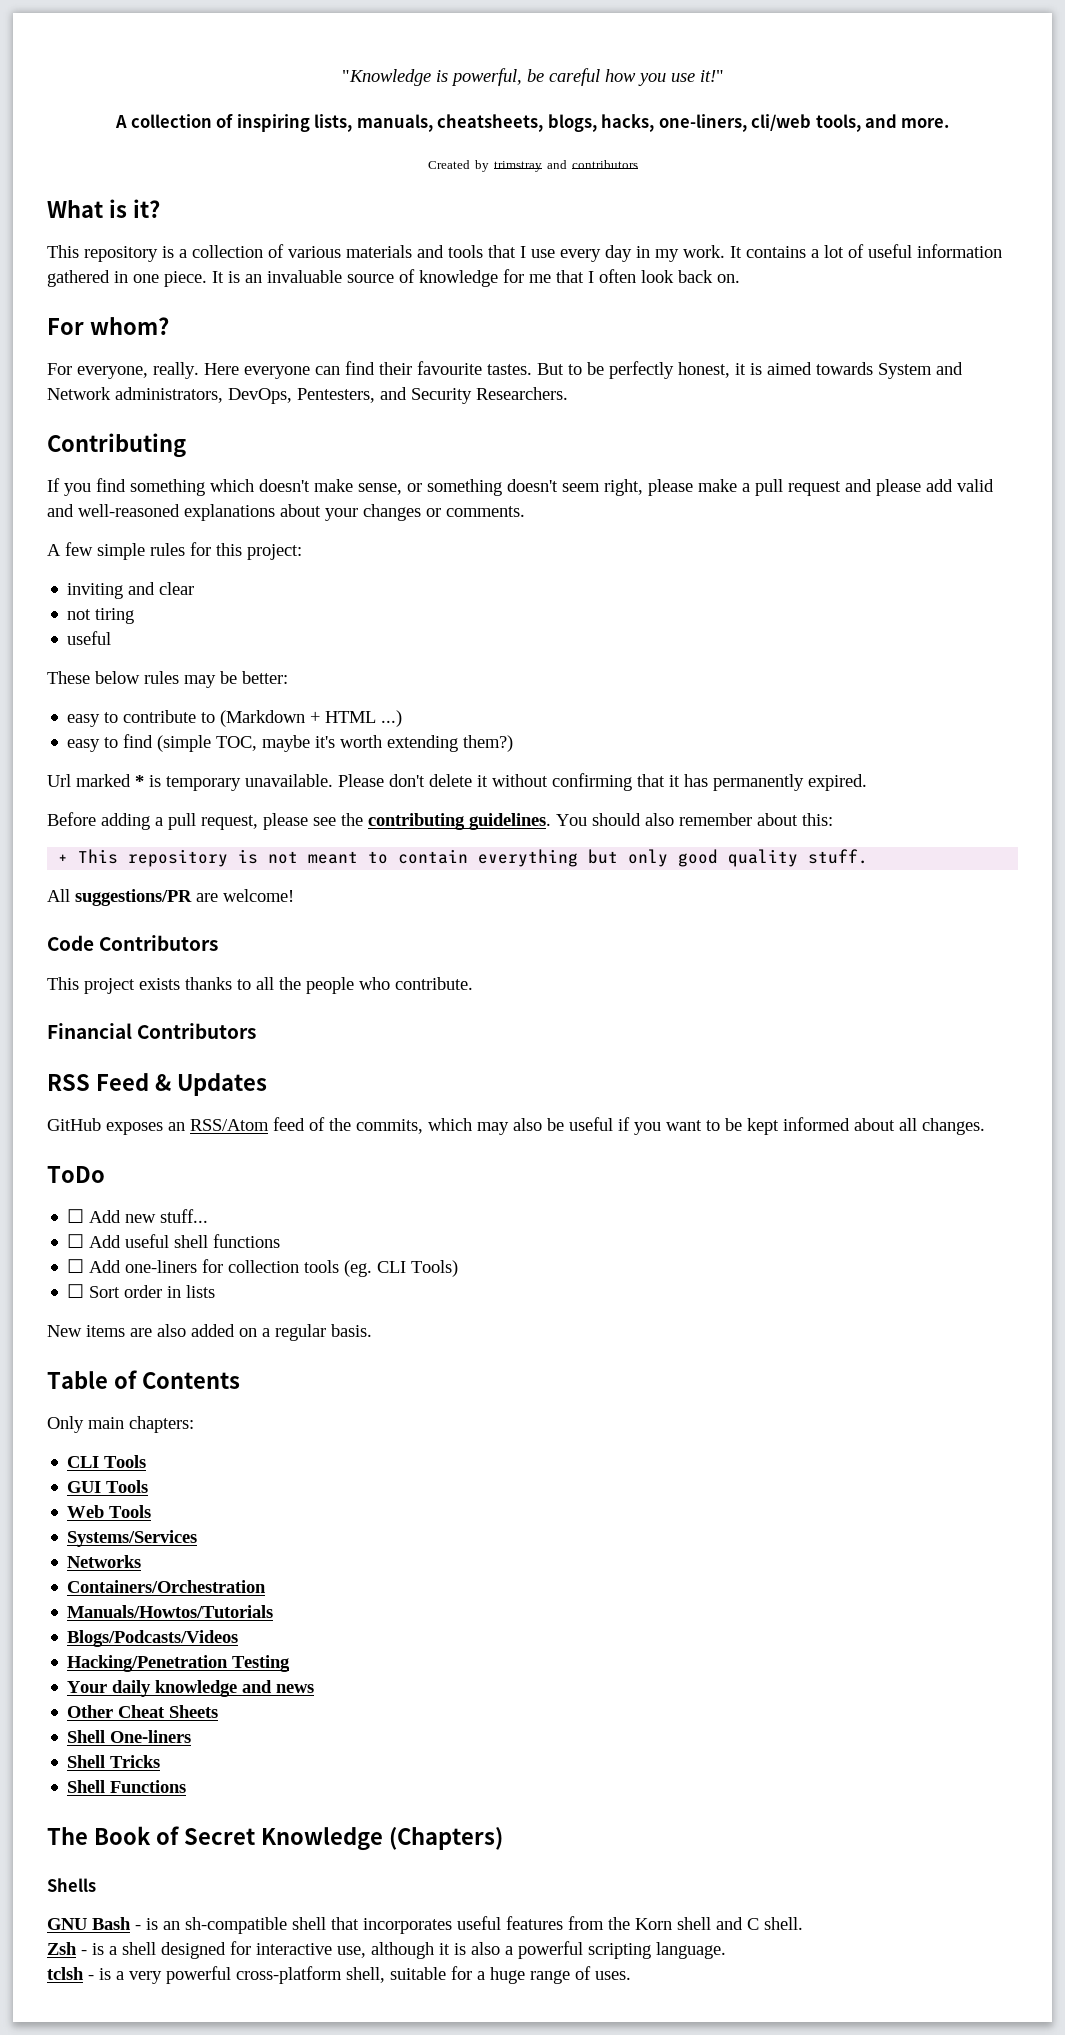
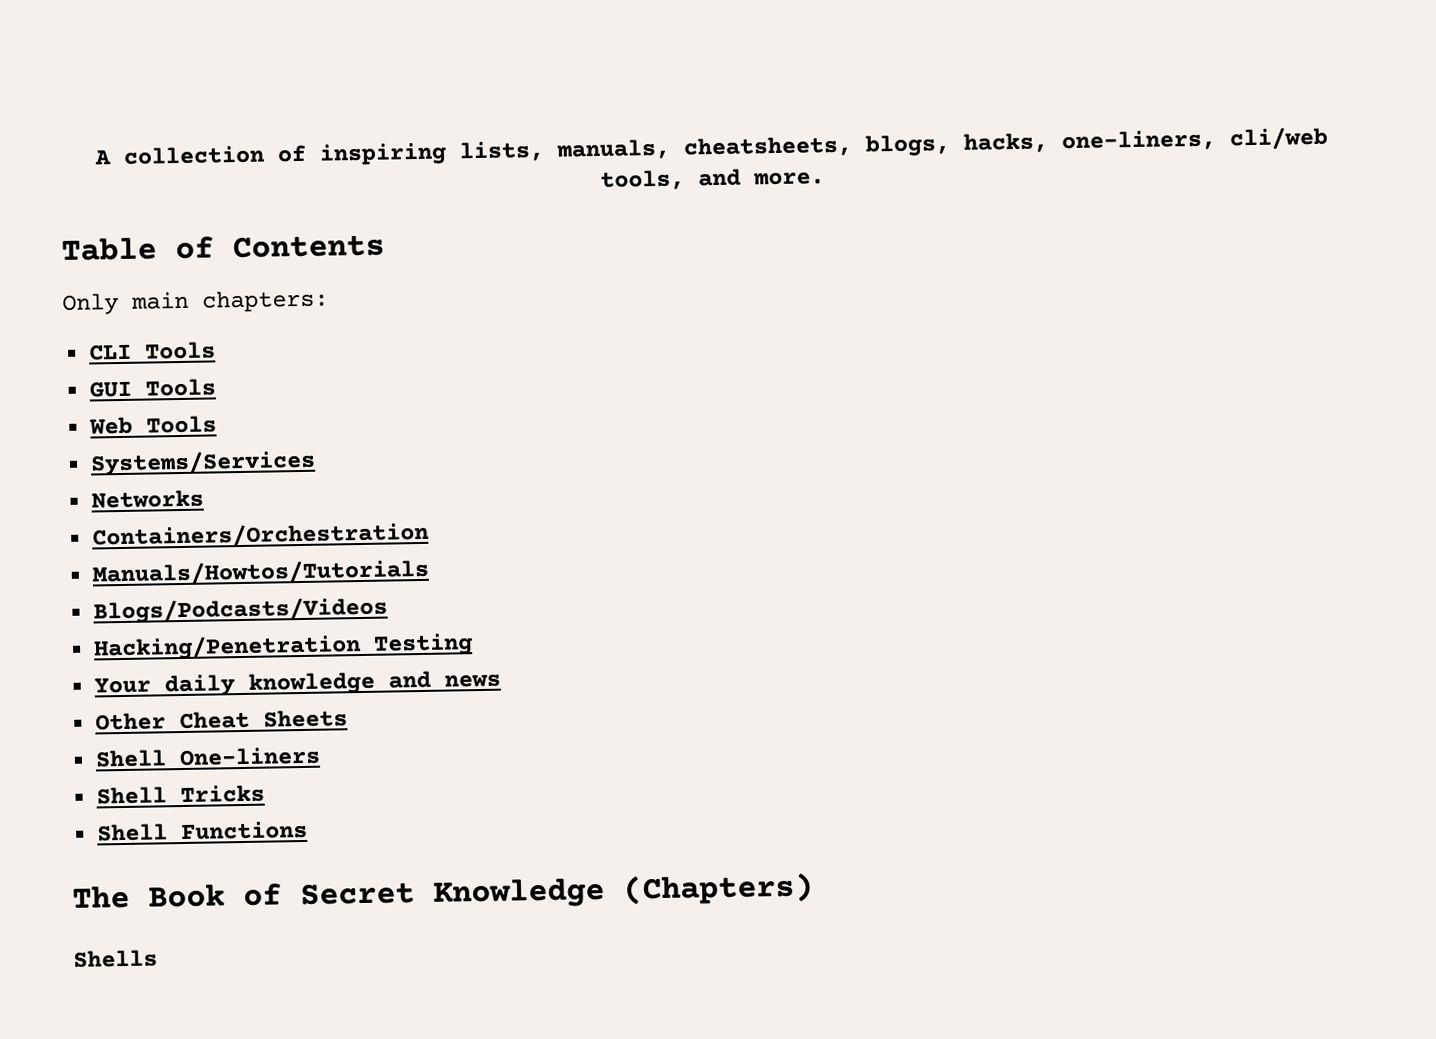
[341,68,724,86] "Knowledge is powerful, be careful how you use it!" // -> (94, 157) none
[427,160,638,172] [47,199,160,218] [47,244,1002,262] [47,269,740,287] [47,317,169,335] [47,361,963,379] [47,387,568,404] [47,433,186,458] [47,478,994,496] [47,504,525,521] [47,542,302,560] [67,582,195,599] [67,608,135,624] [67,631,112,645] [47,671,288,688] [67,710,403,727] [67,734,514,752] [47,773,867,791] [47,812,833,830] [58,849,869,867] [47,889,294,906] [47,935,219,951] [47,977,473,994] [47,1023,257,1039] [47,1073,267,1096] [47,1117,985,1135] [47,1166,105,1183] [67,1209,209,1223] [67,1234,281,1248] [67,1259,459,1277] [67,1284,216,1298] [47,1324,372,1341] // Created by trimstray and contributors // What is it? // This repository is a collection of various materials and tools that I use every day in my work. It contains a lot of useful information gathered in one piece. It is an invaluable source of knowledge for me that I often look back on. // For whom? // For everyone, really. Here everyone can find their favourite tastes. But to be perfectly honest, it is aimed towards System and Network administrators, DevOps, Pentesters, and Security Researchers. // Contributing // If you find something which doesn't make sense, or something doesn't seem right, please make a pull request and please add valid and well-reasoned explanations about your changes or comments. // A few simple rules for this project: // inviting and clear // not tiring // useful // These below rules may be better: // easy to contribute to (Markdown + HTML ...) // easy to find (simple TOC, maybe it's worth extending them?) // Url marked * is temporary unavailable. Please don't delete it without confirming that it has permanently expired. // Before adding a pull request, please see the contributing guidelines. You should also remember about this: // + This repository is not meant to contain everything but only good quality stuff. // All suggestions/PR are welcome! // Code Contributors // This project exists thanks to all the people who contribute. // Financial Contributors // RSS Feed & Updates // GitHub exposes an RSS/Atom feed of the commits, which may also be useful if you want to be kept informed about all changes. // ToDo // ☐ Add new stuff... // ☐ Add useful shell functions // ☐ Add one-liners for collection tools (eg. CLI Tools) // ☐ Sort order in lists // New items are also added on a regular basis. -> (825, 178) none
[47,1916,803,1934] [47,1941,726,1959] [47,1966,631,1984] // GNU Bash - is an sh-compatible shell that incorporates useful features from the Korn shell and C shell. // Zsh - is a shell designed for interactive use, although it is also a powerful scripting language. // tclsh - is a very powerful cross-platform shell, suitable for a huge range of uses. -> (158, 958) none

